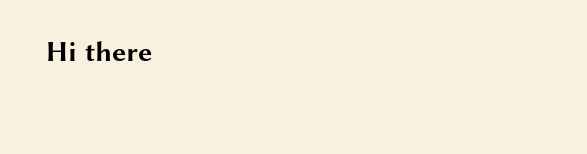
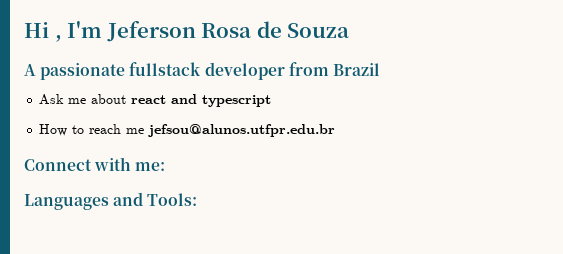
[84,41,152,61] there -> [54,21,350,42] [24,62,380,80] [39,94,272,107] [39,124,336,137] [24,157,166,171] [24,192,198,210] , I'm Jeferson Rosa de Souza // A passionate fullstack developer from Brazil // Ask me about react and typescript // How to reach me jefsou@alunos.utfpr.edu.br // Connect with me: // Languages and Tools:

